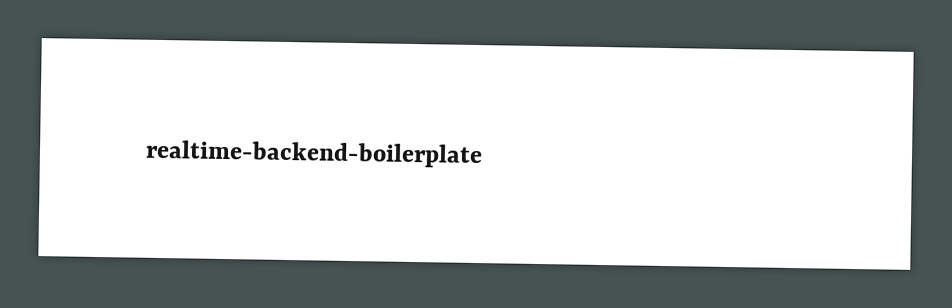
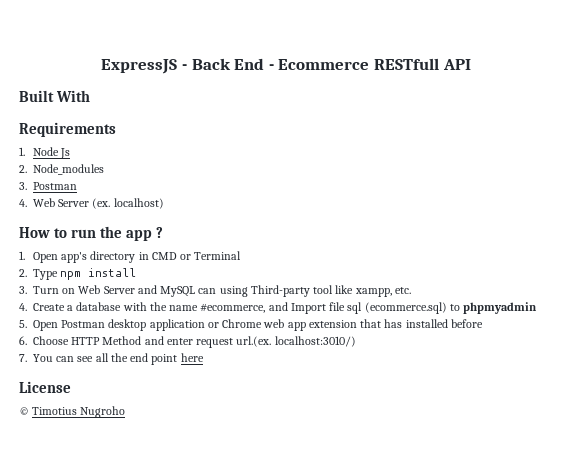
[145,139,483,169] realtime-backend-boilerplate -> [101,58,471,74] [19,90,91,102] [19,122,116,137] [19,147,71,159] [19,164,104,175] [19,182,77,190] [19,198,164,209] [19,226,164,241] [19,251,242,263] [19,268,137,280] [19,285,411,297] [19,302,538,314] [19,319,483,331] [19,336,356,348] [19,353,204,365] [19,381,71,393] [19,406,126,418] ExpressJS - Back End - Ecommerce RESTfull API // Built With // Requirements // 1. Node Js // 2. Node_modules // 3. Postman // 4. Web Server (ex. localhost) // How to run the app ? // 1. Open app's directory in CMD or Terminal // 2. Type npm install // 3. Turn on Web Server and MySQL can using Third-party tool like xampp, etc. // 4. Create a database with the name #ecommerce, and Import file sql (ecommerce.sql) to phpmyadmin // 5. Open Postman desktop application or Chrome web app extension that has installed before // 6. Choose HTTP Method and enter request url.(ex. localhost:3010/) // 7. You can see all the end point here // License // © Timotius Nugroho

